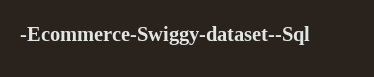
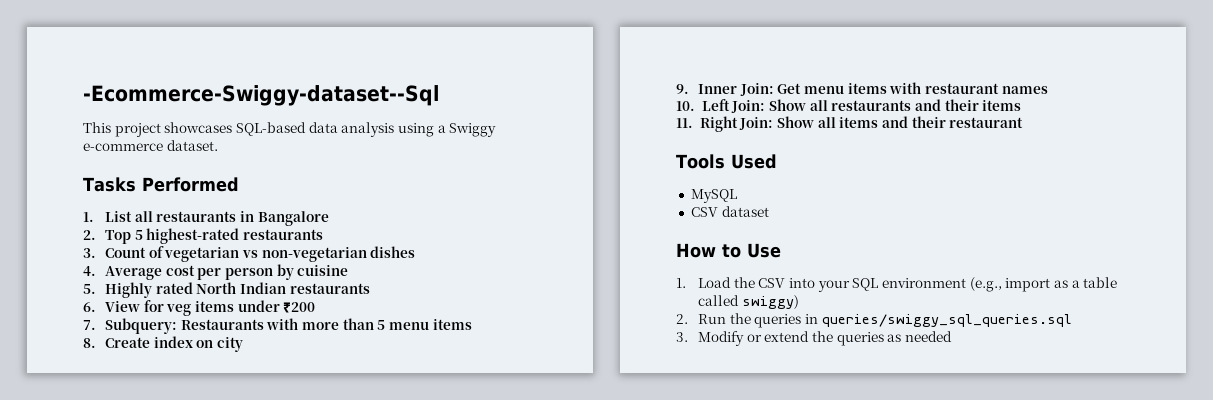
(310, 35) none -> [83,122,497,137] [83,140,218,151] [83,177,239,192] [83,211,329,226] [83,228,324,244] [83,246,416,262] [83,264,349,280] [83,282,370,298] [83,300,316,316] [83,318,472,334] [83,336,244,352] [676,82,1048,96] [676,99,1022,113] [676,116,1024,132] [676,154,777,169] [690,189,737,203] [690,206,769,217] [676,243,781,258] [676,277,1118,292] [698,295,799,309] [676,313,1072,328] [676,331,952,346] // This project showcases SQL-based data analysis using a Swiggy e-commerce dataset. // Tasks Performed // 1. List all restaurants in Bangalore // 2. Top 5 highest-rated restaurants // 3. Count of vegetarian vs non-vegetarian dishes // 4. Average cost per person by cuisine // 5. Highly rated North Indian restaurants // 6. View for veg items under ₹200 // 7. Subquery: Restaurants with more than 5 menu items // 8. Create index on city // 9. Inner Join: Get menu items with restaurant names // 10. Left Join: Show all restaurants and their items // 11. Right Join: Show all items and their restaurant // Tools Used // MySQL // CSV dataset // How to Use // 1. Load the CSV into your SQL environment (e.g., import as a table called swiggy) // 2. Run the queries in queries/swiggy_sql_queries.sql // 3. Modify or extend the queries as needed

